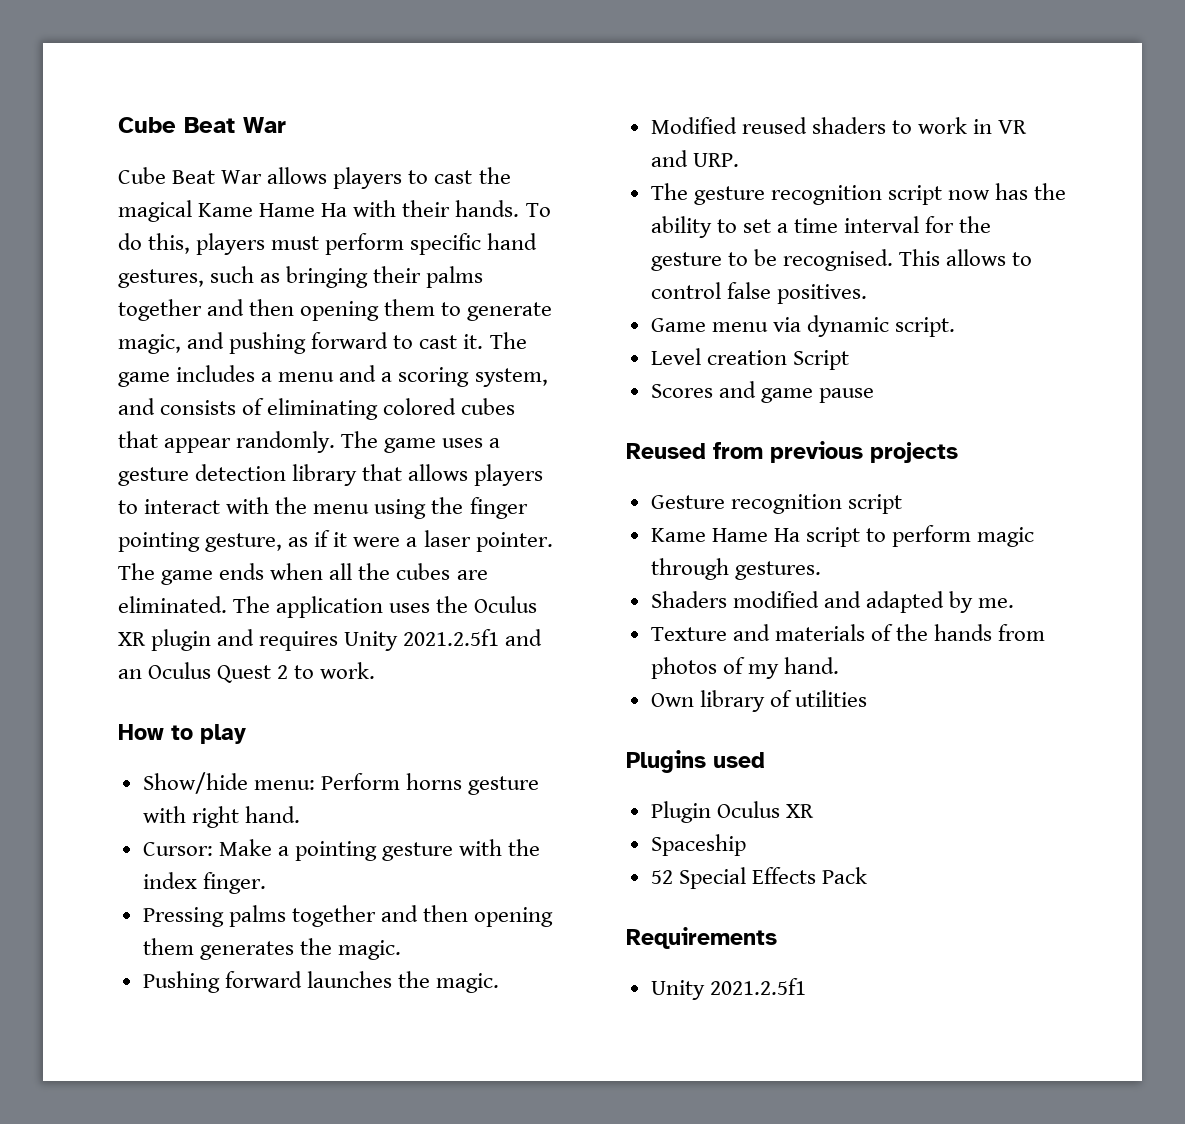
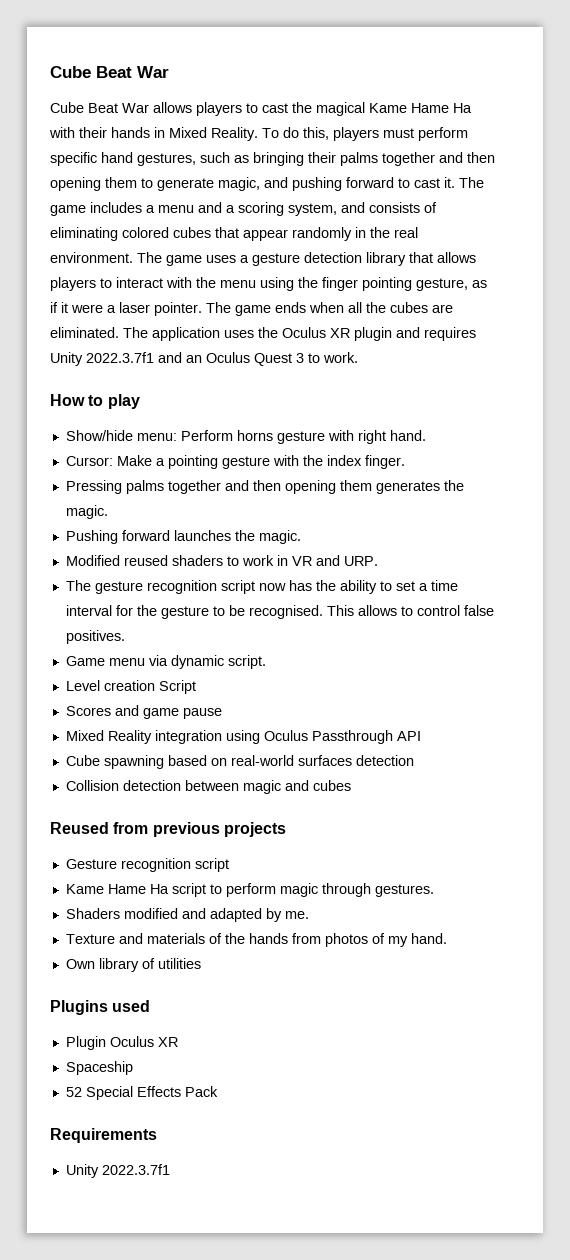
[455,200,520,217] hands. -> [111,127,258,141] hands in Mixed Reality.
[236,431,336,453] randomly. -> [292,227,418,241] [50,252,133,263] randomly in the real environment.
[403,629,500,646] 2021.2.5f1 -> [86,352,154,363] 2022.3.7f1
[277,665,289,679] 2 -> [296,353,304,363] 3
(874, 395) none -> [65,730,421,744] [65,755,414,769] [65,780,351,794] // Mixed Reality integration using Oculus Passthrough API // Cube spawning based on real-world surfaces detection // Collision detection between magic and cubes
[709,978,806,995] 2021.2.5f1 -> [101,1164,170,1175] 2022.3.7f1

